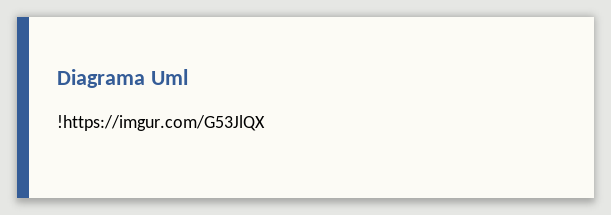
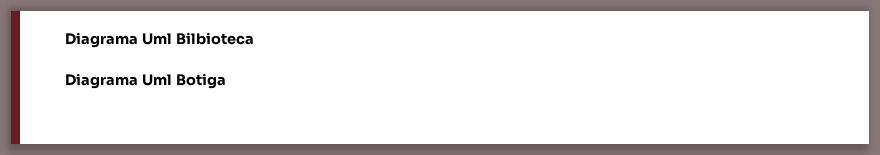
[57,69,188,88] [57,115,265,131] Diagrama Uml // !https://imgur.com/G53JlQX -> [65,32,254,48] [65,73,226,89] Diagrama Uml Bilbioteca // Diagrama Uml Botiga

